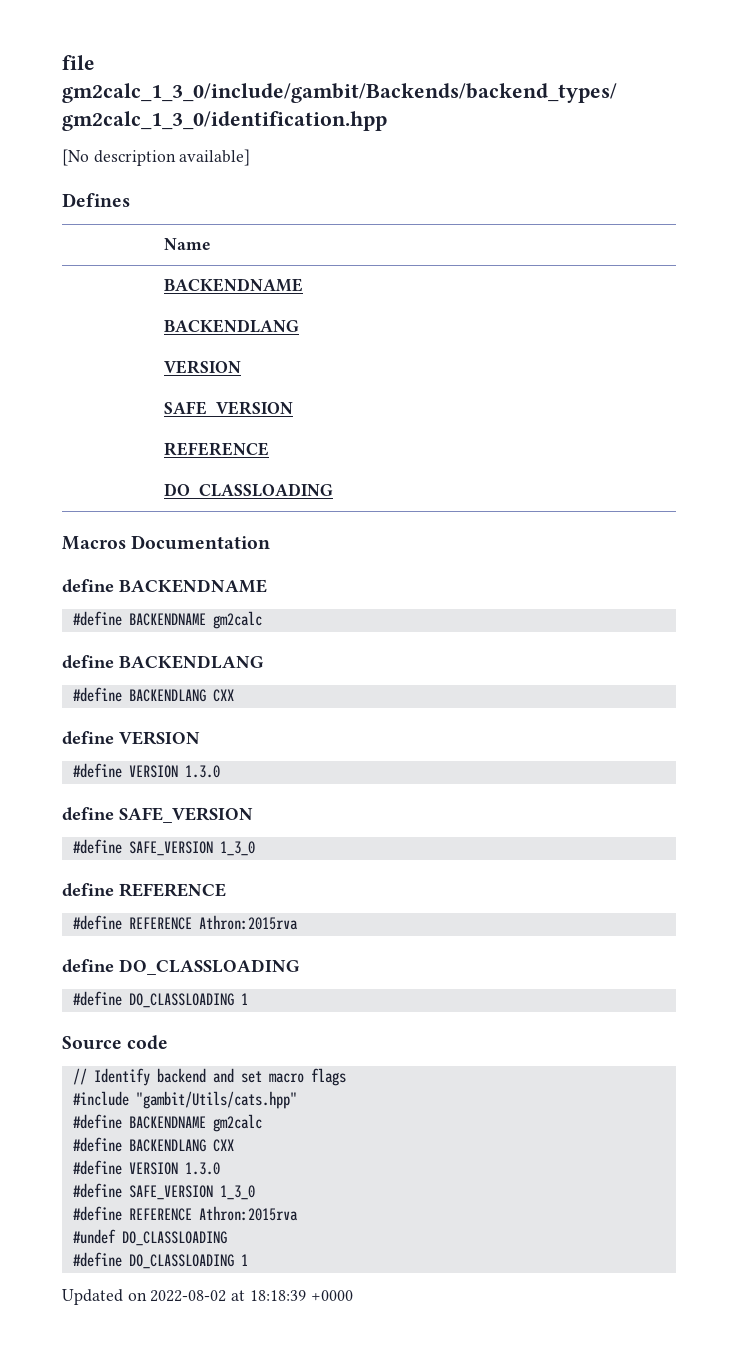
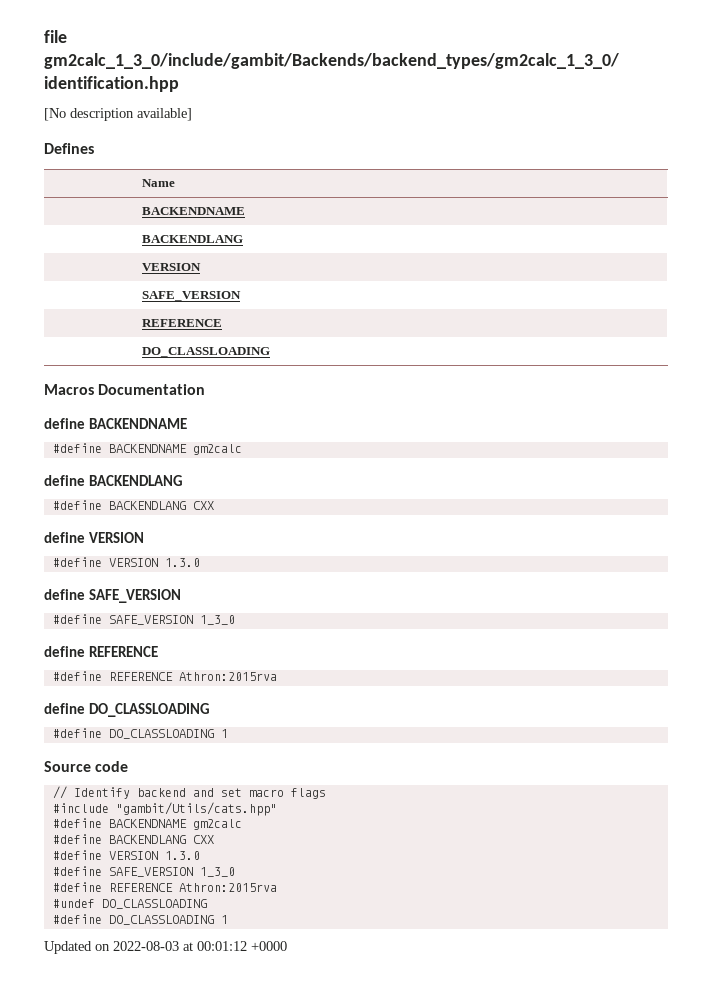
[150,1290,306,1302] 2022-08-02 at 18:18:39 -> [113,941,247,951] 2022-08-03 at 00:01:12

